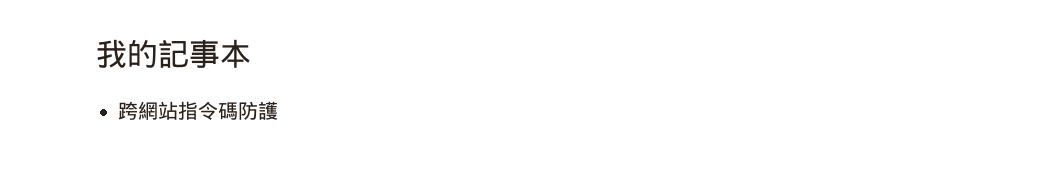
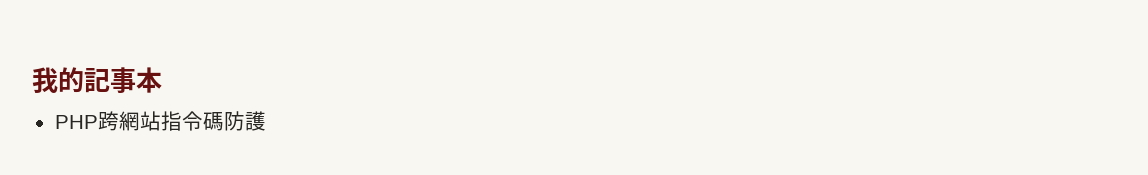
(251, 53) none -> [54,115,98,129] PHP

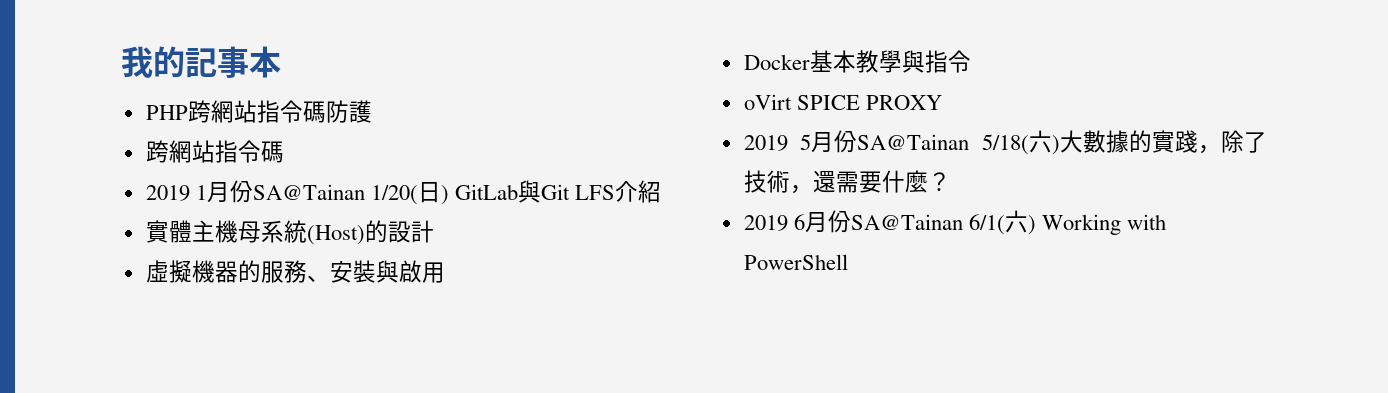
(266, 121) none -> [145,140,284,163] [145,180,662,205] [145,220,434,245] [145,260,445,283] [743,50,971,73] [743,94,942,110] [743,130,1267,155] [743,170,951,194] [743,210,1167,235] [743,254,848,270] // 跨網站指令碼 // 2019 1月份SA@Tainan 1/20(日) GitLab與Git LFS介紹 // 實體主機母系統(Host)的設計 // 虛擬機器的服務、安裝與啟用 // Docker基本教學與指令 // oVirt SPICE PROXY // 2019 5月份SA@Tainan 5/18(六)大數據的實踐，除了技術，還需要什麼？ // 2019 6月份SA@Tainan 6/1(六) Working with PowerShell

